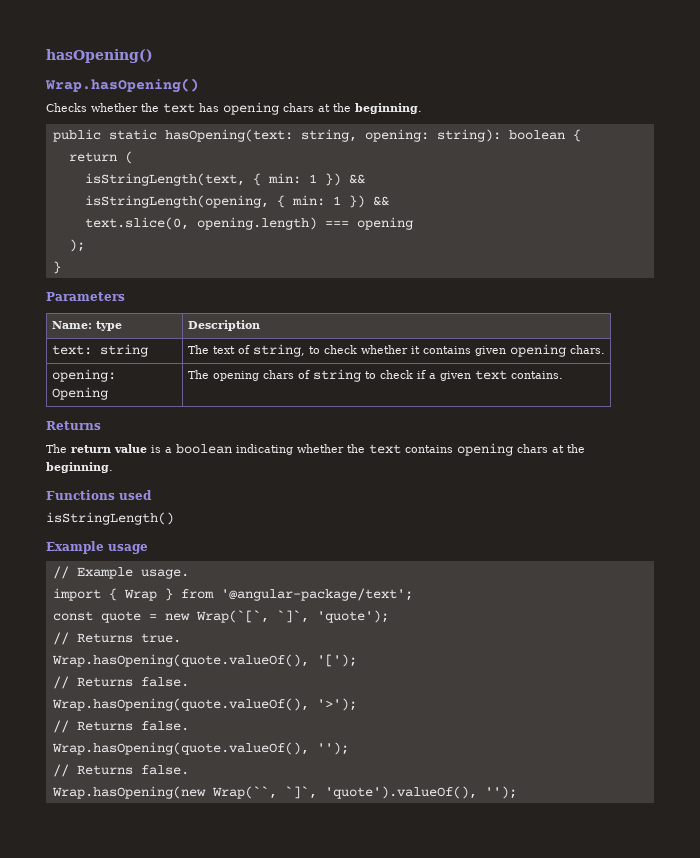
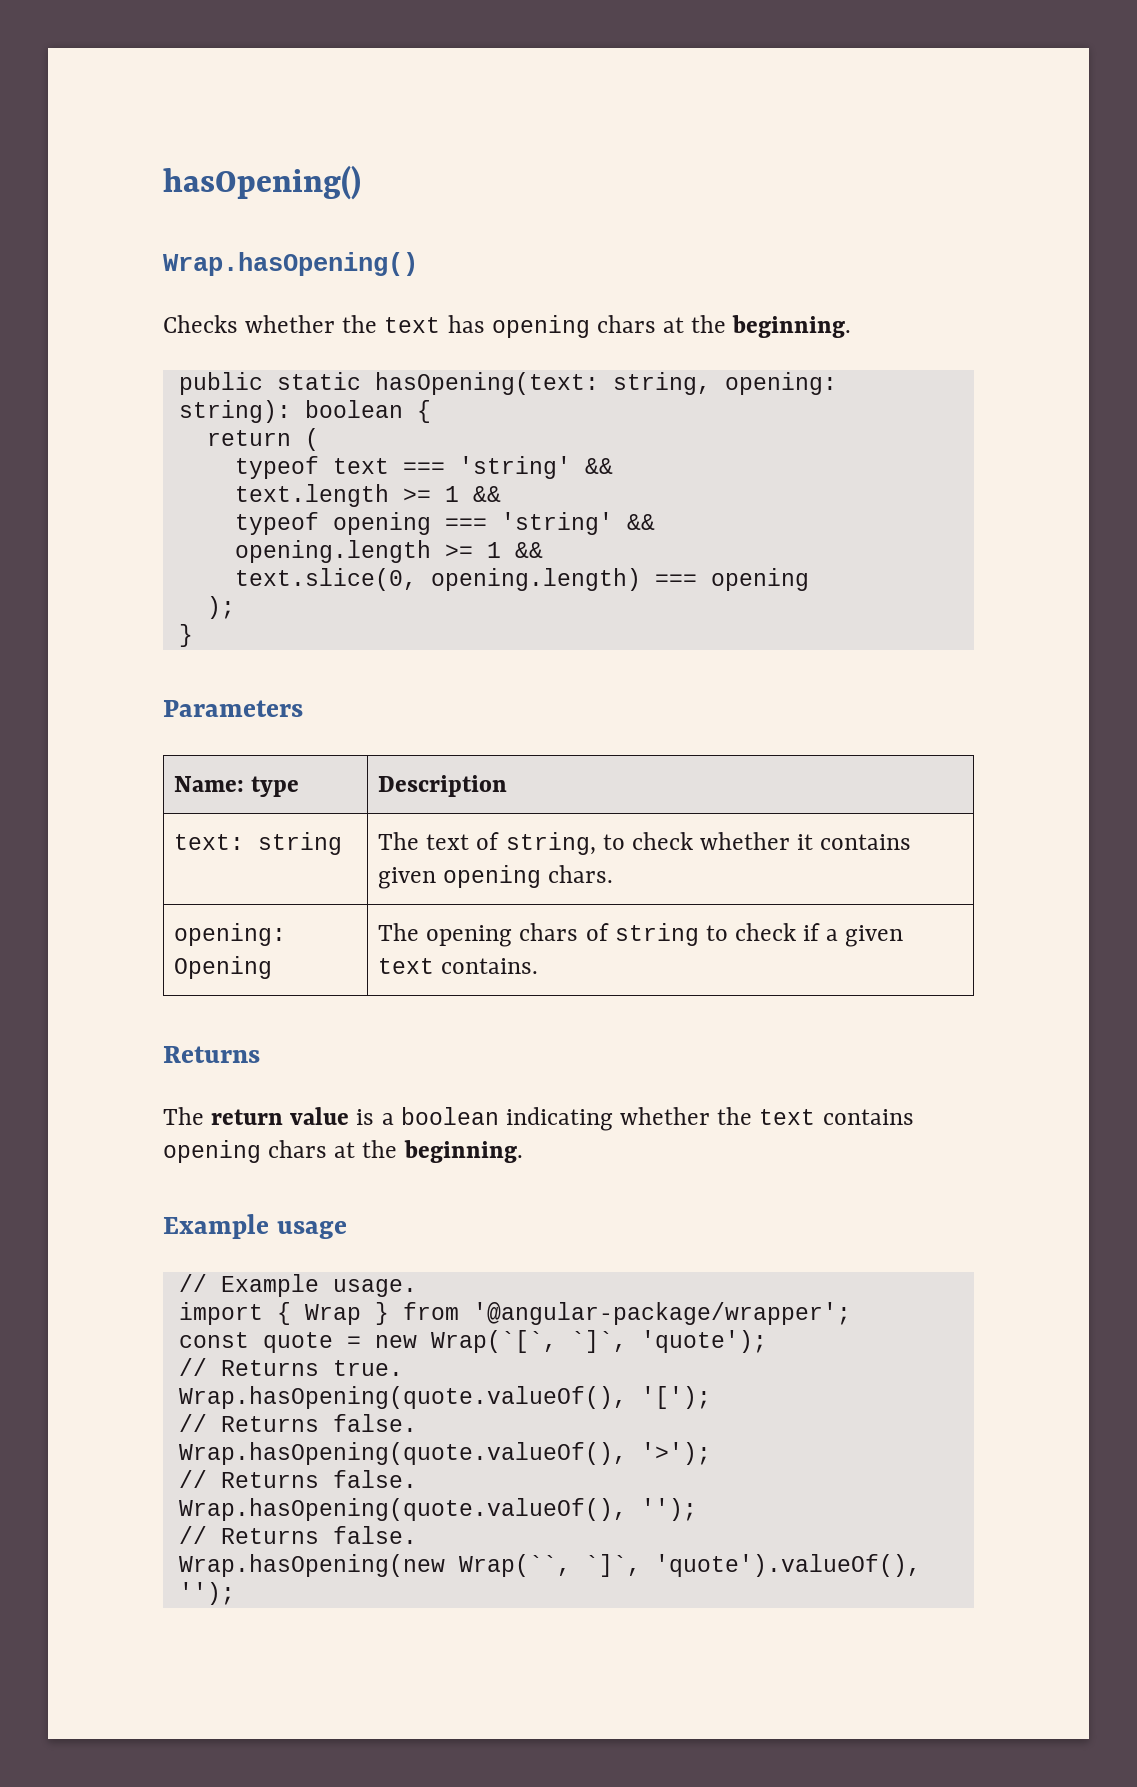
[84,173,365,186] [84,195,365,208] isStringLength(text, { min: 1 }) && // isStringLength(opening, { min: 1 }) -> [234,456,613,479] [234,484,501,507] [234,512,655,535] [234,540,501,563] typeof text === 'string' && // text.length >= 1 && // typeof opening === 'string' && // opening.length >= 1
[46,490,152,500] [46,512,174,525] // Functions used // isStringLength() -> (523, 1151) none
[220,588,413,601] '@angular-package/text'; -> [472,1302,851,1325] '@angular-package/wrapper';

